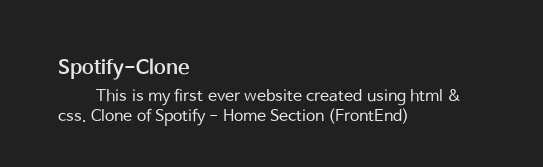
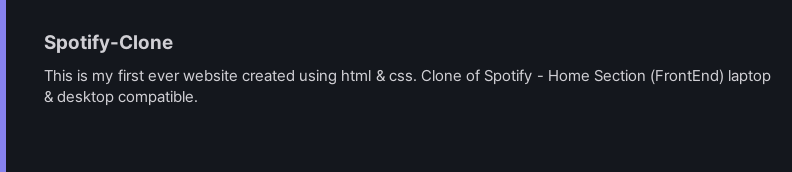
(410, 116) none -> [728,70,772,85] [44,90,199,106] laptop & desktop compatible.

